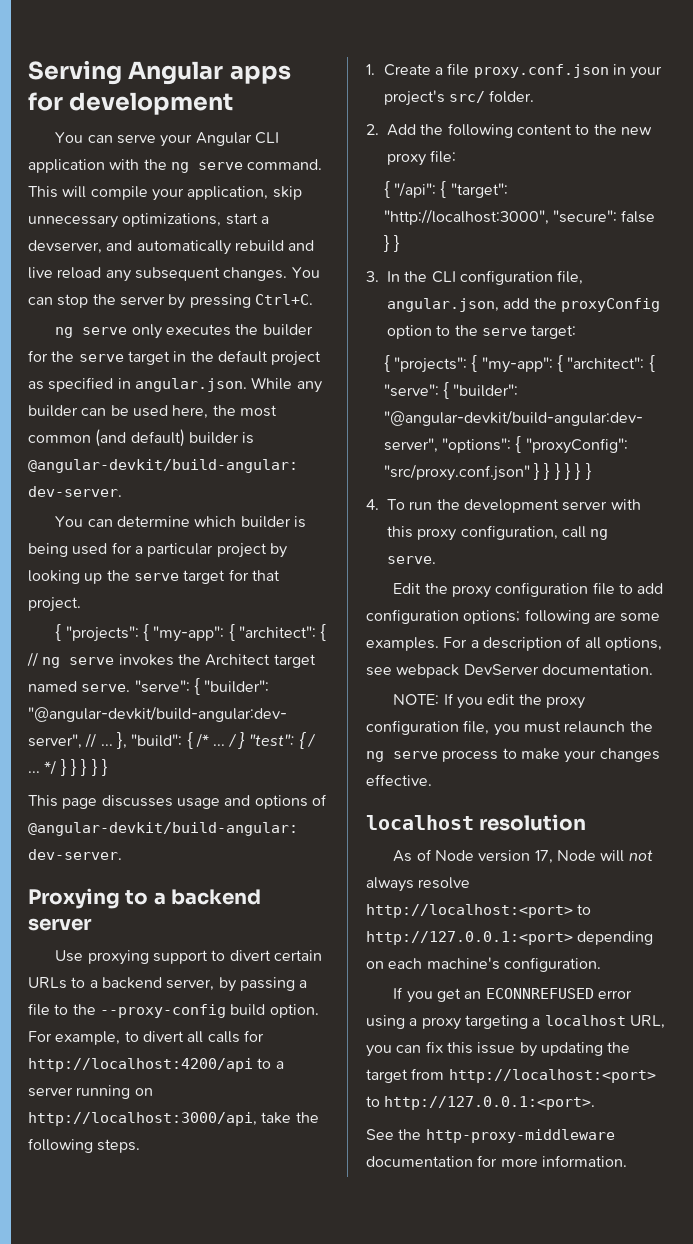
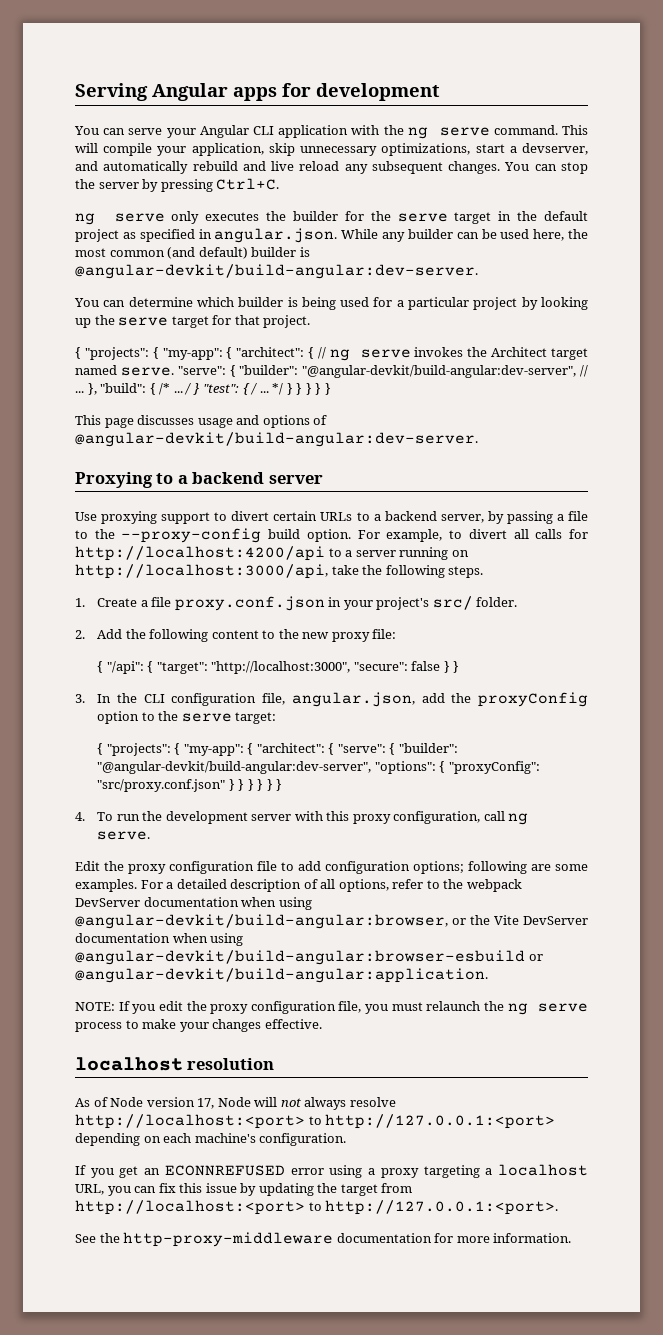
(479, 644) none -> [176,879,227,889] detailed
[366,664,653,678] see webpack DevServer documentation. -> [392,879,522,892] [75,897,312,910] [75,914,588,929] [75,933,244,946] [75,950,543,965] [75,968,488,983] refer to the webpack DevServer documentation when using @angular-devkit/build-angular:browser, or the Vite DevServer documentation when using @angular-devkit/build-angular:browser-esbuild or @angular-devkit/build-angular:application.

